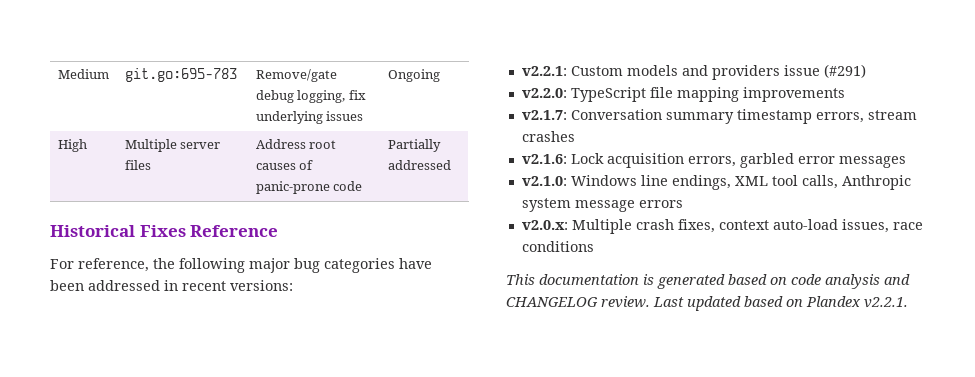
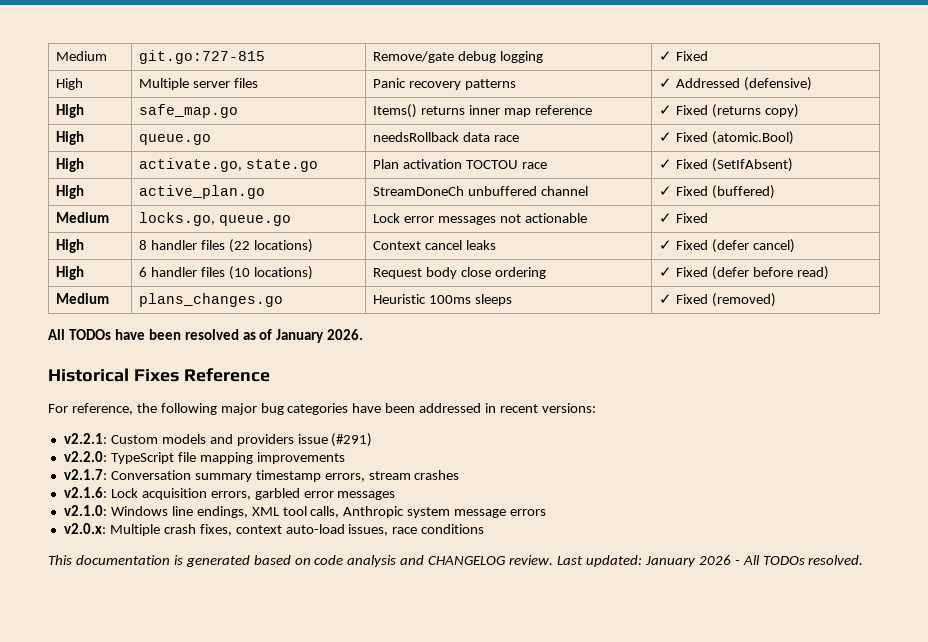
[57,69,109,79] [124,68,237,82] Medium | git.go:695-783 -> [55,51,107,61] [138,50,265,64] Medium | git.go:727-815
[297,90,366,103] [255,111,364,124] [387,69,440,82] logging, fix underlying issues | Ongoing -> [499,51,543,63] [658,51,708,61] logging | ✓ Fixed
[255,139,337,149] [255,160,314,170] [255,181,363,194] [387,139,441,152] [387,160,451,170] Address root causes of panic-prone code | Partially addressed -> [372,78,516,90] [658,77,812,91] [55,104,84,118] [138,104,238,118] [372,104,592,118] [658,104,799,118] [55,131,84,145] [138,134,211,145] [372,132,519,142] [658,131,794,145] [55,158,84,172] [138,158,318,172] [372,159,547,169] [658,158,793,172] [55,185,84,199] [138,185,265,199] [372,186,588,196] [658,185,775,199] [55,212,109,223] [138,212,291,226] [372,213,587,225] [658,213,708,223] [55,239,84,253] [138,239,313,253] [372,240,496,250] [658,239,795,253] [55,266,84,280] [138,266,313,280] [372,267,546,279] [658,266,829,280] [55,293,109,304] [138,293,283,307] [372,294,512,306] [658,293,776,307] [48,329,364,343] Panic recovery patterns | ✓ Addressed (defensive) // High | safe_map.go | Items() returns inner map reference | ✓ Fixed (returns copy) // High | queue.go | needsRollback data race | ✓ Fixed (atomic.Bool) // High | activate.go, state.go | Plan activation TOCTOU race | ✓ Fixed (SetIfAbsent) // High | active_plan.go | StreamDoneCh unbuffered channel | ✓ Fixed (buffered) // Medium | locks.go, queue.go | Lock error messages not actionable | ✓ Fixed // High | 8 handler files (22 locations) | Context cancel leaks | ✓ Fixed (defer cancel) // High | 6 handler files (10 locations) | Request body close ordering | ✓ Fixed (defer before read) // Medium | plans_changes.go | Heuristic 100ms sleeps | ✓ Fixed (removed) // All TODOs have been resolved as of January 2026.
[687,296,908,311] updated based on Plandex v2.2.1. -> [585,555,864,567] updated: January 2026 - All TODOs resolved.

